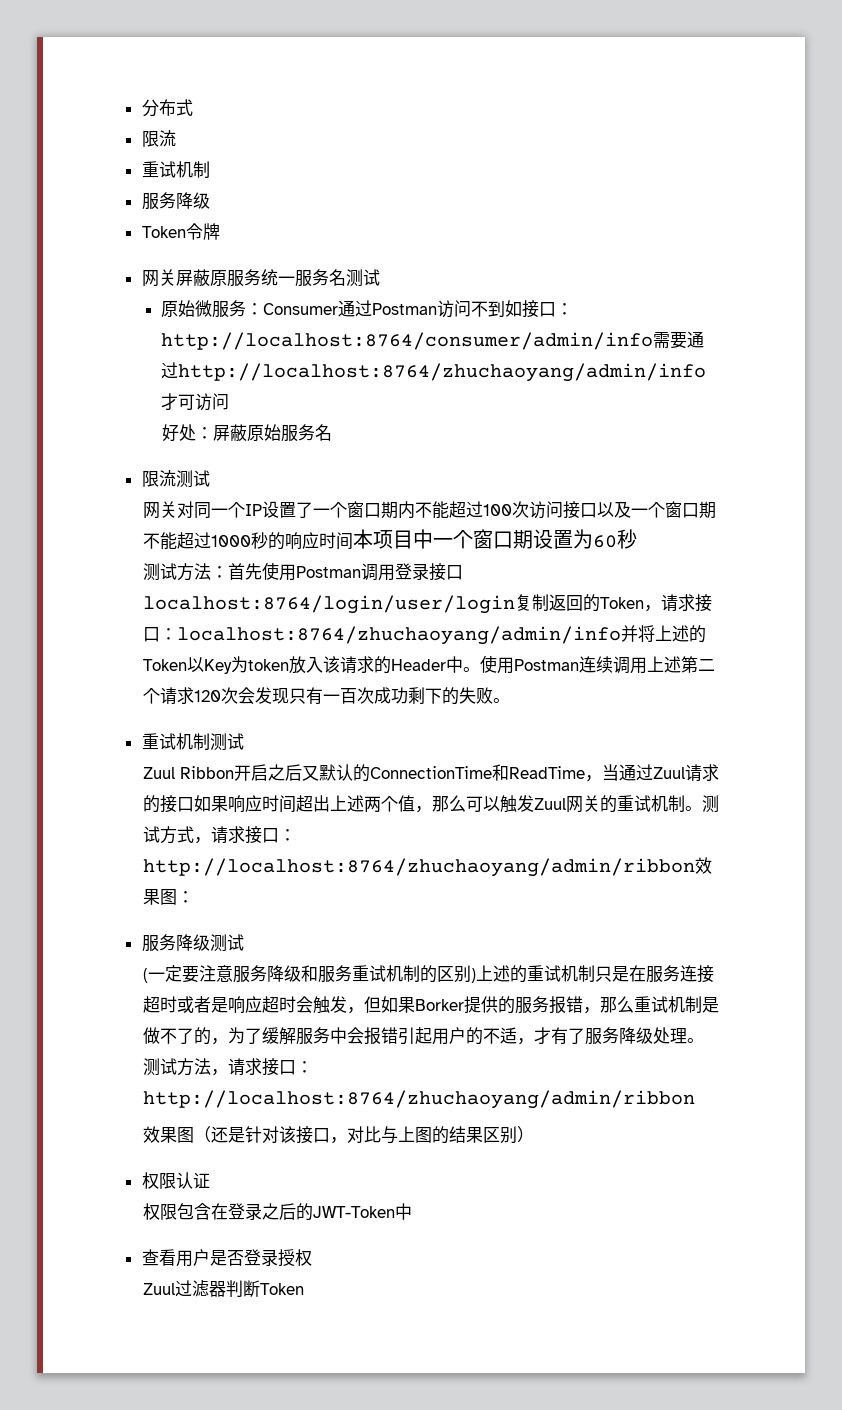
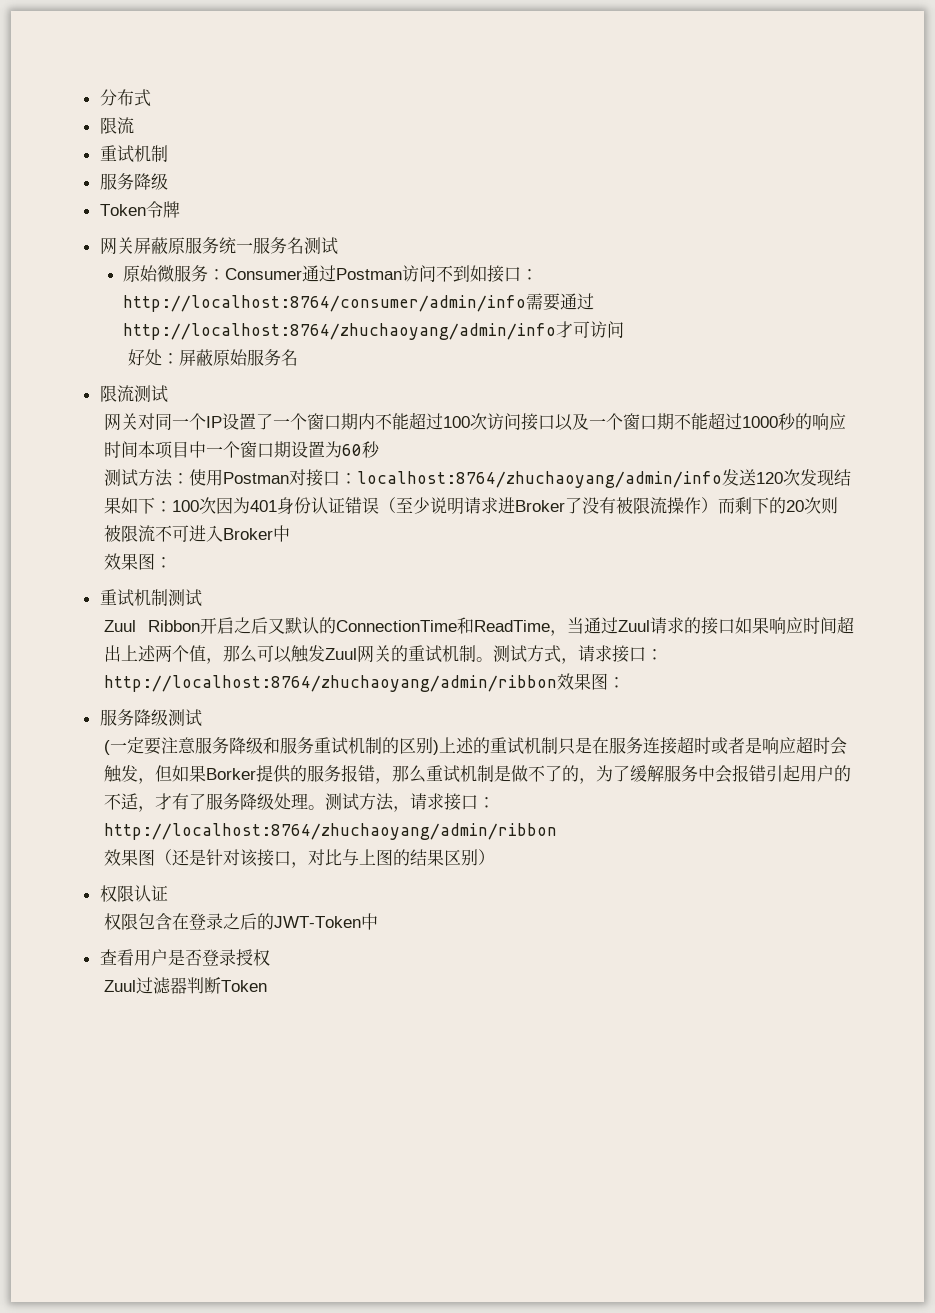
[227,562,463,581] [142,594,712,614] [142,625,706,645] [142,655,715,674] [142,687,510,705] 首先使用Postman调用登录接口localhost:8764/login/user/login复制返回的Token，请求接口：localhost:8764/zhuchaoyang/admin/info并将上述的Token以Key为token放入该请求的Header中。使用Postman连续调用上述第二个请求120次会发现只有一百次成功剩下的失败。 -> [189,469,852,488] [104,497,839,515] [104,525,291,542] [104,553,173,570] 使用Postman对接口：localhost:8764/zhuchaoyang/admin/info发送120次发现结果如下：100次因为401身份认证错误（至少说明请求进Broker了没有被限流操作）而剩下的20次则被限流不可进入Broker中 // 效果图：

